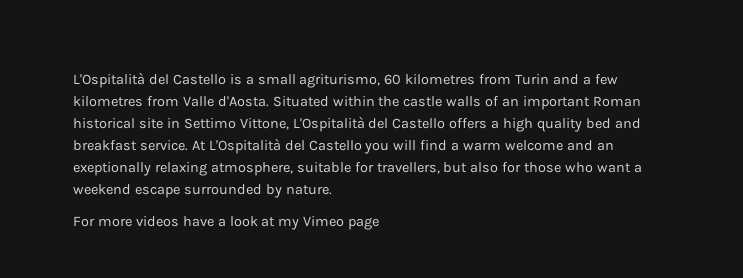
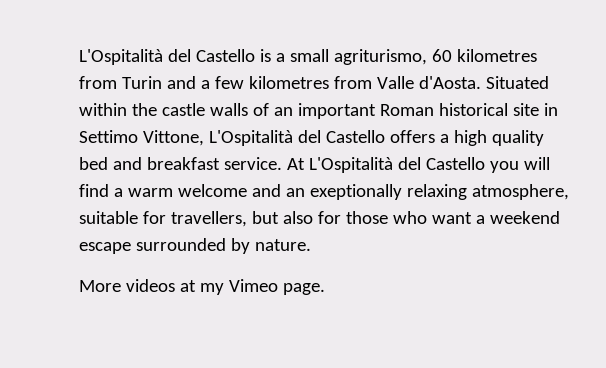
[73,216,258,227] For more videos have a look -> [79,279,175,292] More videos
[348,217,380,230] page -> [282,283,325,295] page.

